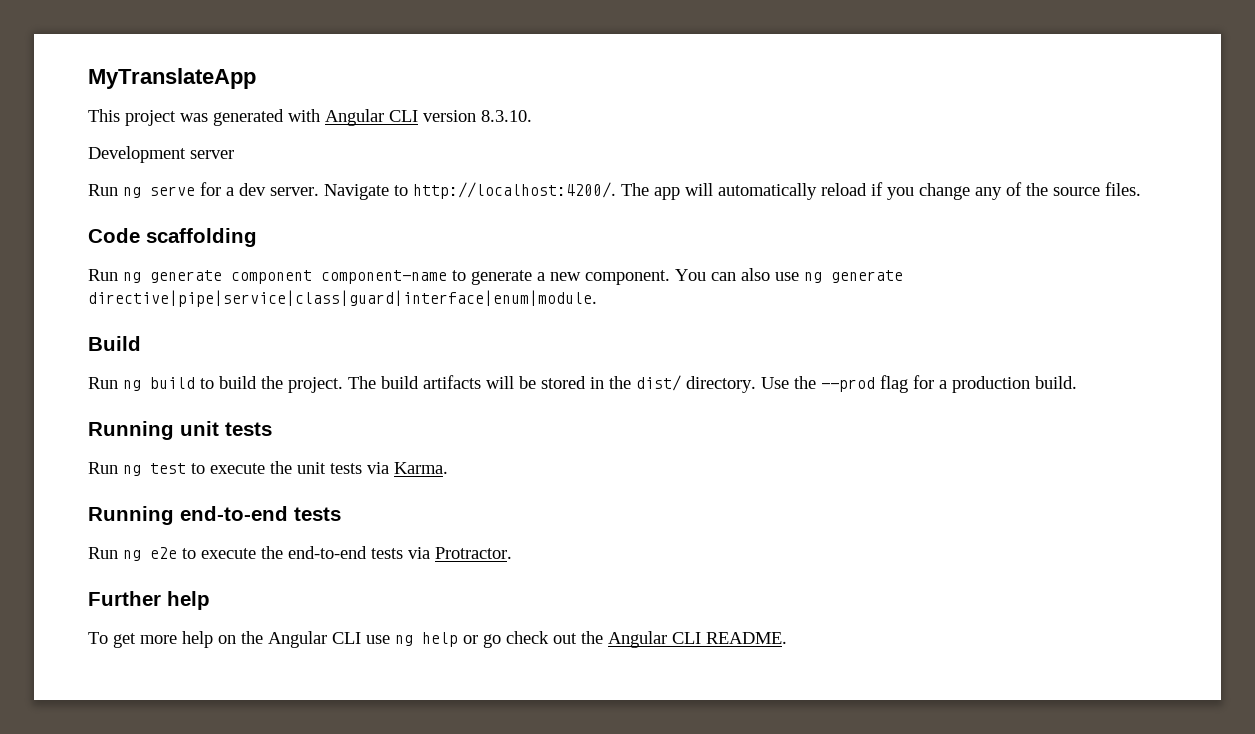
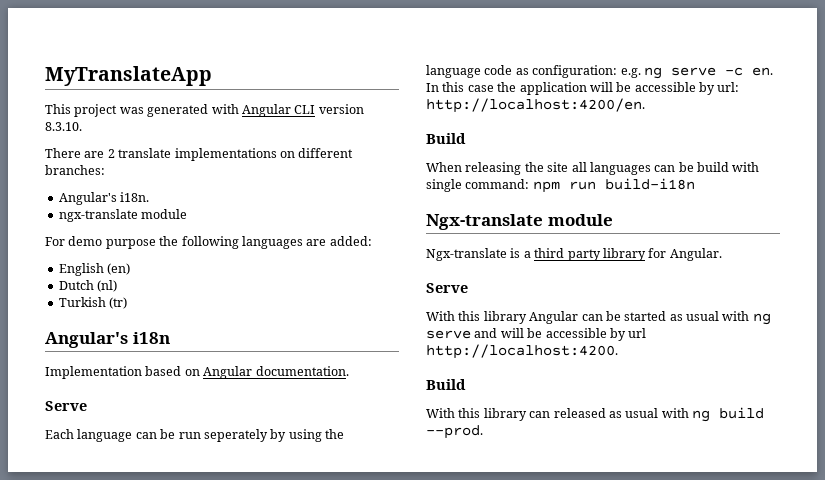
[88,146,234,163] [88,182,1141,200] [88,228,257,247] [88,268,903,285] [88,290,597,307] [88,336,141,351] [88,375,1077,393] [88,421,272,440] [88,461,448,476] [88,506,341,525] [88,546,512,561] [88,591,210,610] [88,631,787,648] Development server // Run ng serve for a dev server. Navigate to http://localhost:4200/. The app will automatically reload if you change any of the source files. // Code scaffolding // Run ng generate component component-name to generate a new component. You can also use ng generate directive|pipe|service|class|guard|interface|enum|module. // Build // Run ng build to build the project. The build artifacts will be stored in the dist/ directory. Use the --prod flag for a production build. // Running unit tests // Run ng test to execute the unit tests via Karma. // Running end-to-end tests // Run ng e2e to execute the end-to-end tests via Protractor. // Further help // To get more help on the Angular CLI use ng help or go check out the Angular CLI README. -> [45,148,354,161] [45,165,105,175] [58,192,150,205] [58,209,188,222] [45,236,372,249] [58,263,131,276] [58,280,118,292] [58,297,128,309] [45,332,170,348] [45,366,349,379] [45,401,87,411] [45,429,344,442] [426,65,773,79] [426,82,740,95] [426,98,645,113] [426,133,466,144] [426,162,760,175] [426,178,695,193] [426,214,613,230] [426,248,722,261] [426,283,468,293] [426,311,771,325] [426,328,647,341] [426,344,618,359] [426,379,466,390] [426,407,764,422] [426,425,483,439] There are 2 translate implementations on different branches: // Angular's i18n. // ngx-translate module // For demo purpose the following languages are added: // English (en) // Dutch (nl) // Turkish (tr) // Angular's i18n // Implementation based on Angular documentation. // Serve // Each language can be run seperately by using the language code as configuration: e.g. ng serve -c en. In this case the application will be accessible by url: http://localhost:4200/en. // Build // When releasing the site all languages can be build with single command: npm run build-i18n // Ngx-translate module // Ngx-translate is a third party library for Angular. // Serve // With this library Angular can be started as usual with ng serve and will be accessible by url http://localhost:4200. // Build // With this library can released as usual with ng build --prod.

